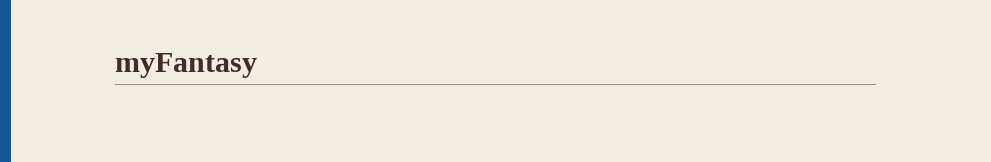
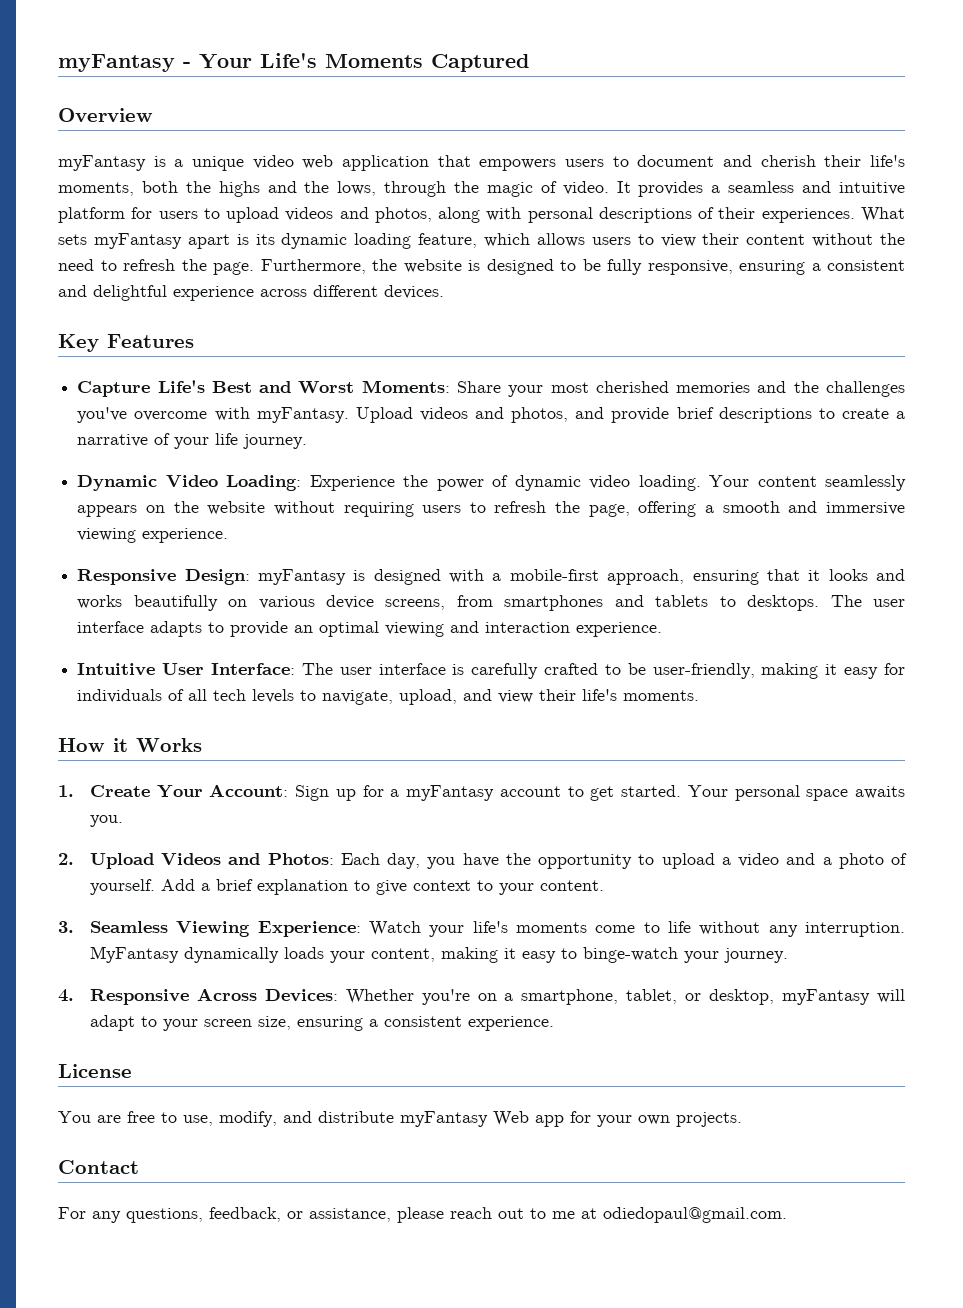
[115,53,257,78] myFantasy -> [58,53,529,72] [58,108,153,122] [58,155,905,171] [58,181,905,197] [58,207,905,223] [58,233,905,249] [58,259,905,275] [58,285,444,301] [58,334,194,352] [77,380,906,397] [77,407,905,423] [77,433,308,449] [77,475,906,491] [77,501,905,517] [77,528,229,543] [77,569,906,585] [77,595,906,611] [77,621,663,637] [77,663,906,679] [77,689,700,705] [58,738,202,752] [58,784,905,801] [89,815,123,827] [58,853,908,869] [89,879,604,895] [58,921,905,937] [89,946,788,963] [58,988,905,1005] [89,1015,554,1031] [58,1064,132,1078] [58,1111,742,1127] [58,1160,139,1174] [58,1207,787,1223] myFantasy - Your Life's Moments Captured // Overview // myFantasy is a unique video web application that empowers users to document and cherish their life's moments, both the highs and the lows, through the magic of video. It provides a seamless and intuitive platform for users to upload videos and photos, along with personal descriptions of their experiences. What sets myFantasy apart is its dynamic loading feature, which allows users to view their content without the need to refresh the page. Furthermore, the website is designed to be fully responsive, ensuring a consistent and delightful experience across different devices. // Key Features // Capture Life's Best and Worst Moments: Share your most cherished memories and the challenges you've overcome with myFantasy. Upload videos and photos, and provide brief descriptions to create a narrative of your life journey. // Dynamic Video Loading: Experience the power of dynamic video loading. Your content seamlessly appears on the website without requiring users to refresh the page, offering a smooth and immersive viewing experience. // Responsive Design: myFantasy is designed with a mobile-first approach, ensuring that it looks and works beautifully on various device screens, from smartphones and tablets to desktops. The user interface adapts to provide an optimal viewing and interaction experience. // Intuitive User Interface: The user interface is carefully crafted to be user-friendly, making it easy for individuals of all tech levels to navigate, upload, and view their life's moments. // How it Works // 1. Create Your Account: Sign up for a myFantasy account to get started. Your personal space awaits you. // 2. Upload Videos and Photos: Each day, you have the opportunity to upload a video and a photo of yourself. Add a brief explanation to give context to your content. // 3. Seamless Viewing Experience: Watch your life's moments come to life without any interruption. MyFantasy dynamically loads your content, making it easy to binge-watch your journey. // 4. Responsive Across Devices: Whether you're on a smartphone, tablet, or desktop, myFantasy will adapt to your screen size, ensuring a consistent experience. // License // You are free to use, modify, and distribute myFantasy Web app for your own projects. // Contact // For any questions, feedback, or assistance, please reach out to me at odiedopaul@gmail.com.

